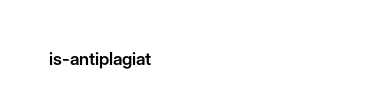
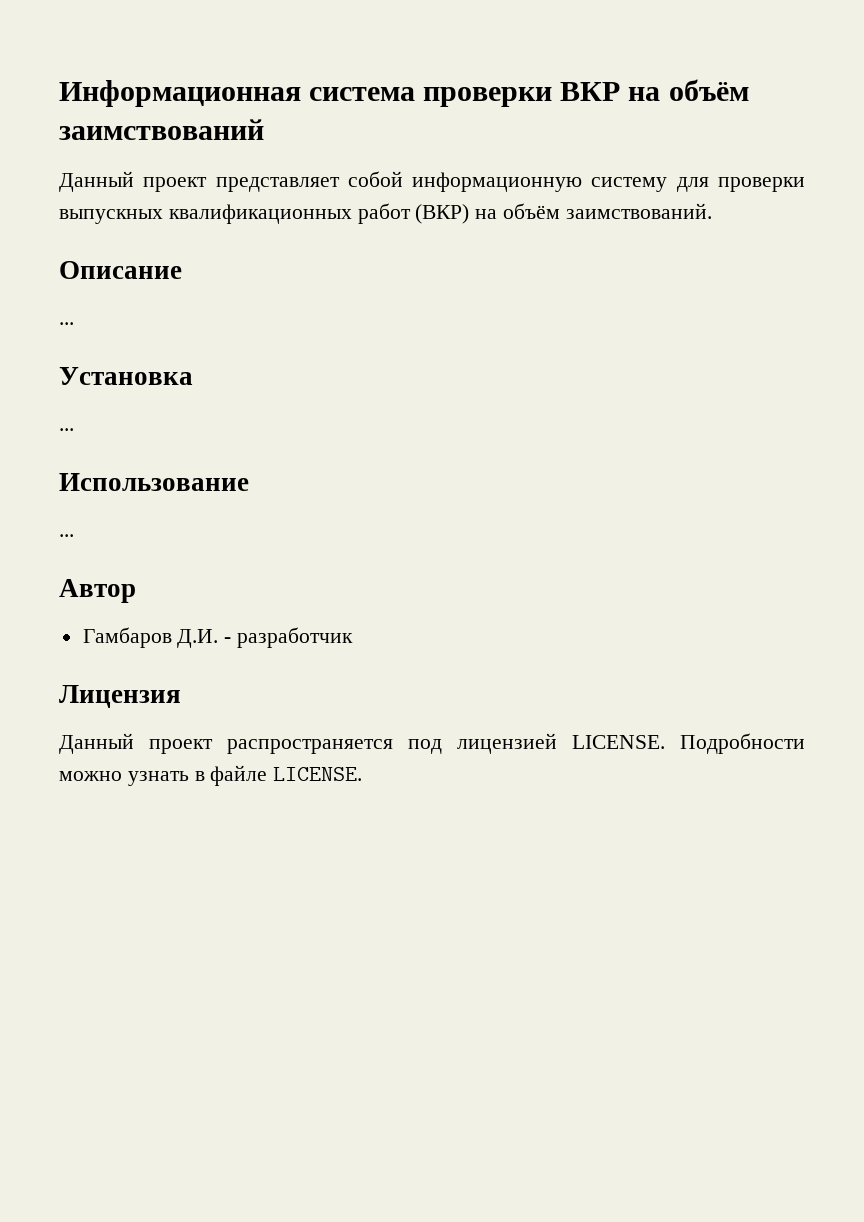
[49,52,151,69] is-antiplagiat -> [59,79,749,107] [59,119,264,140] [59,171,806,192] [59,203,712,224] [59,261,182,279] [59,322,74,325] [59,367,193,385] [59,428,74,431] [59,473,249,491] [59,534,74,537] [59,579,136,603] [82,627,354,648] [59,685,181,708] [59,733,805,754] [59,765,363,786] Информационная система проверки ВКР на объём заимствований // Данный проект представляет собой информационную систему для проверки выпускных квалификационных работ (ВКР) на объём заимствований. // Описание // ... // Установка // ... // Использование // ... // Автор // Гамбаров Д.И. - разработчик // Лицензия // Данный проект распространяется под лицензией LICENSE. Подробности можно узнать в файле LICENSE.

